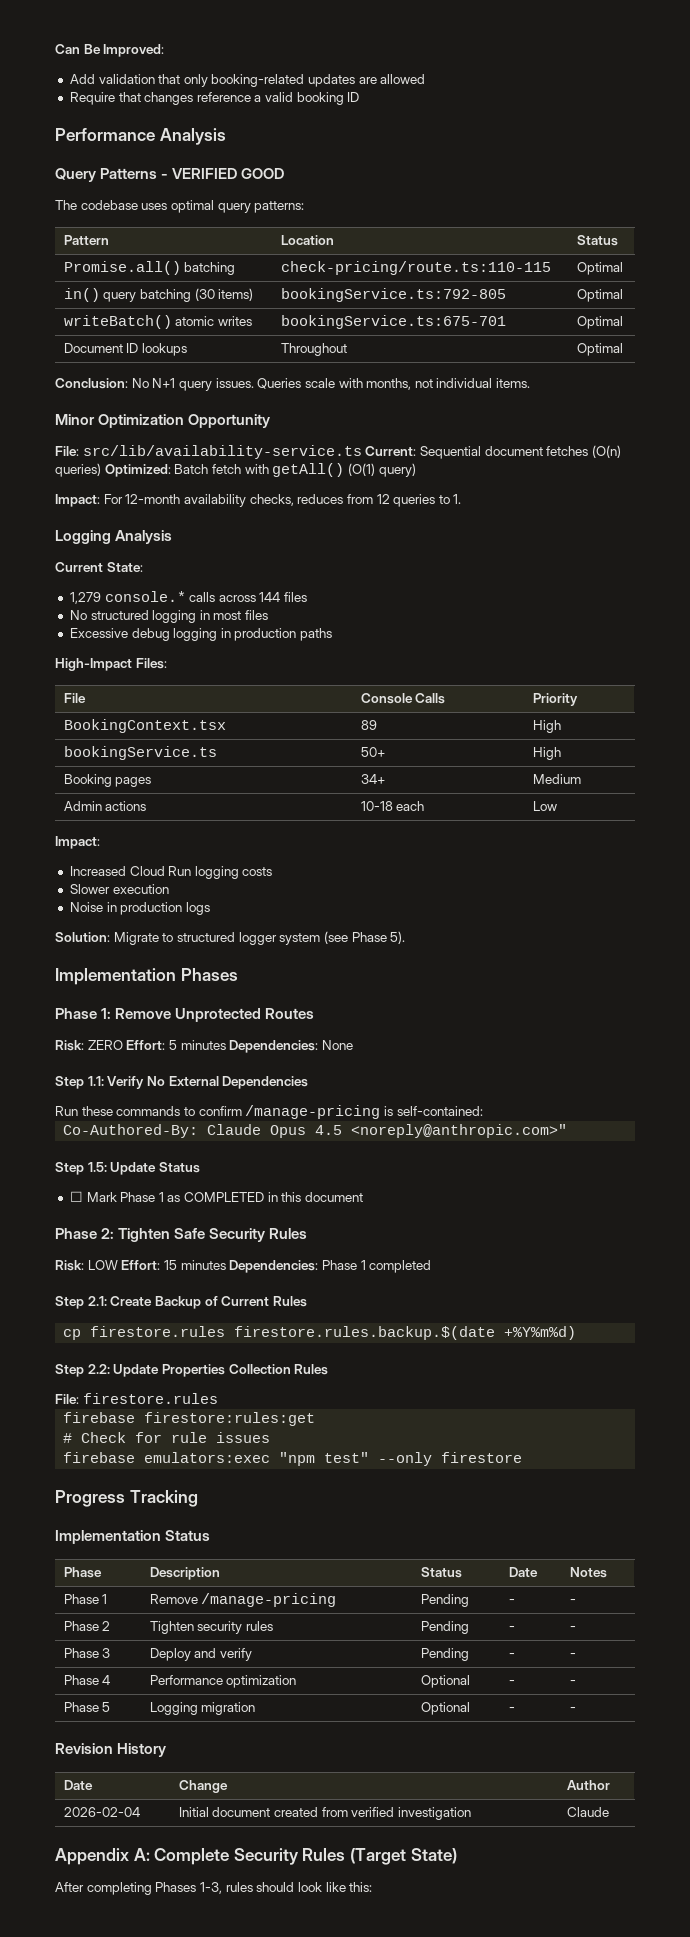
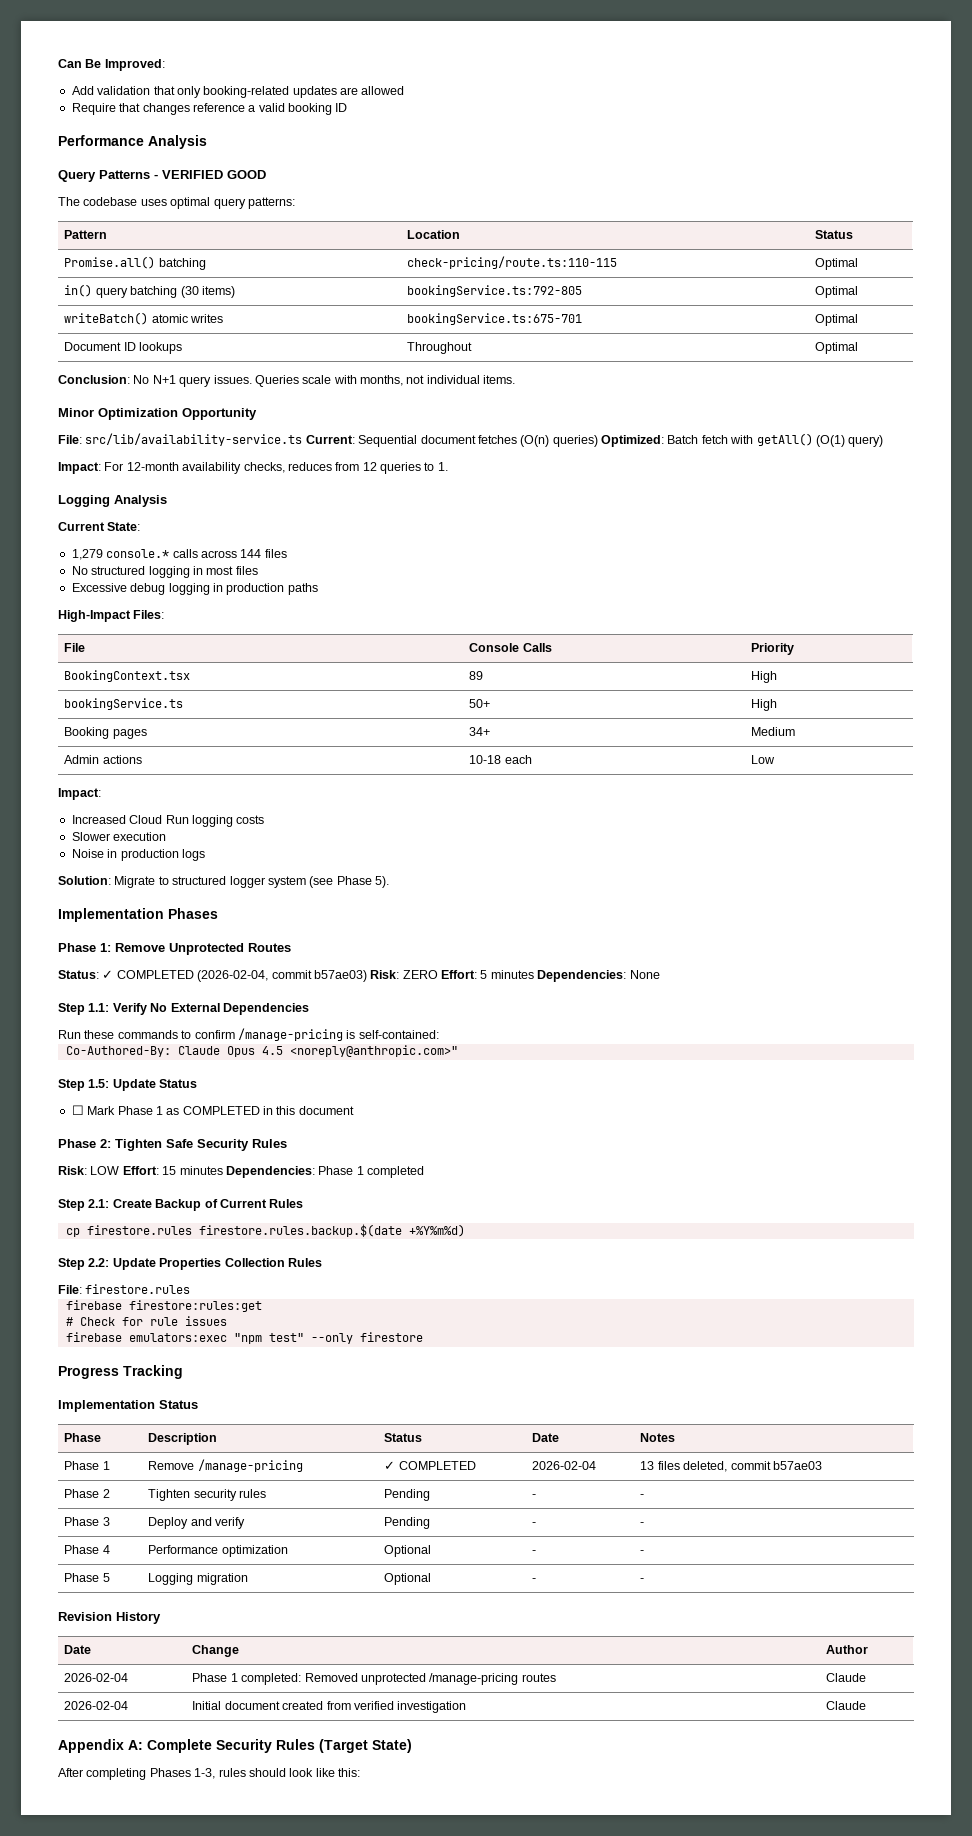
(315, 1013) none -> [58,970,367,982] Status: ✓ COMPLETED (2026-02-04, commit b57ae03)
[420,1594,469,1607] [508,1599,515,1604] [569,1599,576,1604] Pending | - | - -> [384,1461,476,1470] [532,1461,597,1470] [640,1461,822,1472] ✓ COMPLETED | 2026-02-04 | 13 files deleted, commit b57ae03
(610, 1785) none -> [64,1673,129,1682] [192,1673,556,1685] [826,1673,867,1682] // 2026-02-04 | Phase 1 completed: Removed unprotected /manage-pricing routes | Claude

